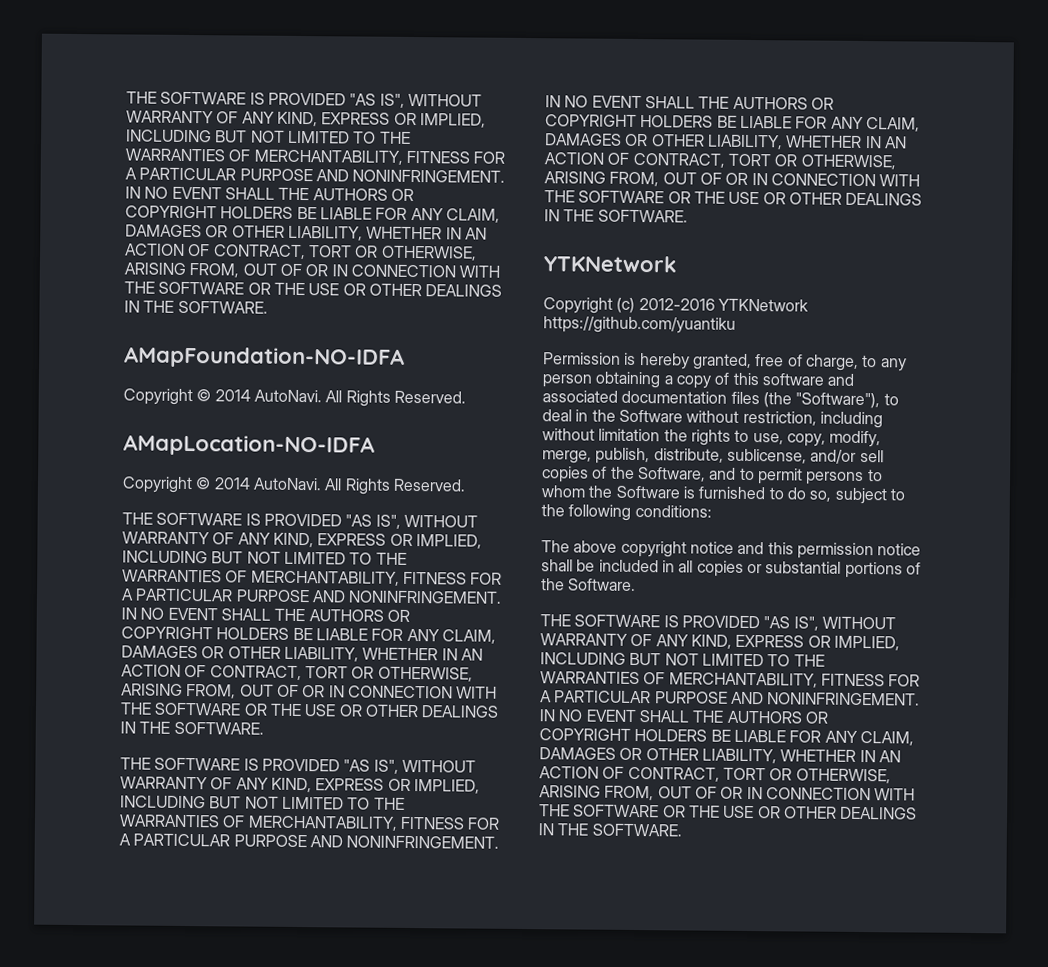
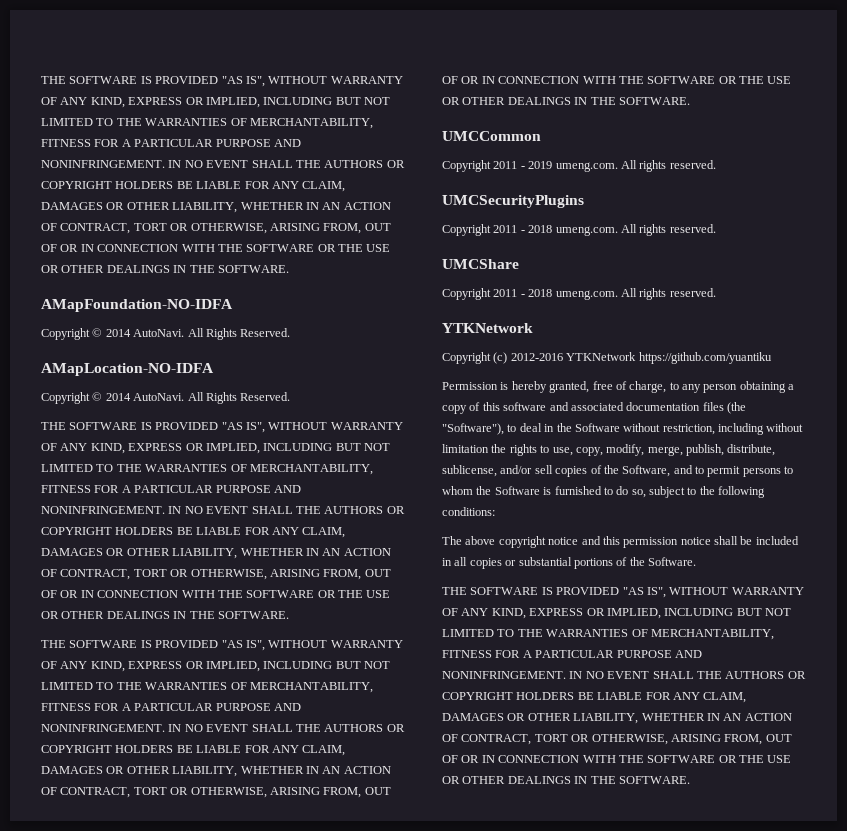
(688, 216) none -> [442,131,541,141] [442,160,716,172] [442,195,584,208] [442,224,716,236] [442,259,519,269] [442,288,716,300] // UMCCommon // Copyright 2011 - 2019 umeng.com. All rights reserved. // UMCSecurityPlugins // Copyright 2011 - 2018 umeng.com. All rights reserved. // UMCShare // Copyright 2011 - 2018 umeng.com. All rights reserved.

